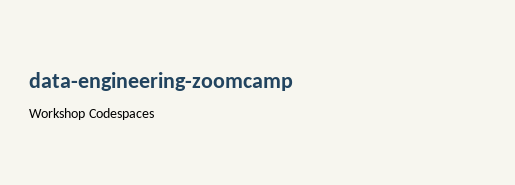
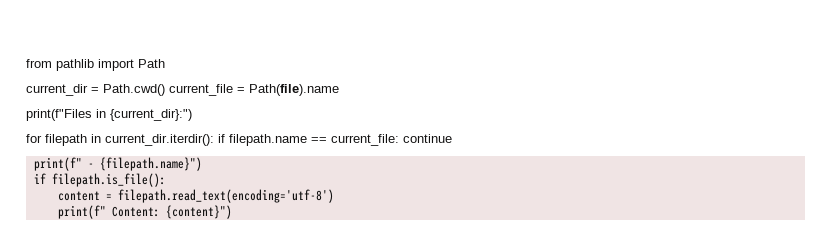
[29,72,293,91] [29,108,154,120] data-engineering-zoomcamp // Workshop Codespaces -> [26,59,165,71] [26,84,339,96] [26,109,192,121] [26,134,452,146] [33,157,202,171] [33,173,166,187] [57,189,334,203] [57,205,232,219] from pathlib import Path // current_dir = Path.cwd() current_file = Path(file).name // print(f"Files in {current_dir}:") // for filepath in current_dir.iterdir(): if filepath.name == current_file: continue // print(f" - {filepath.name}") // if filepath.is_file(): // content = filepath.read_text(encoding='utf-8') // print(f" Content: {content}")

